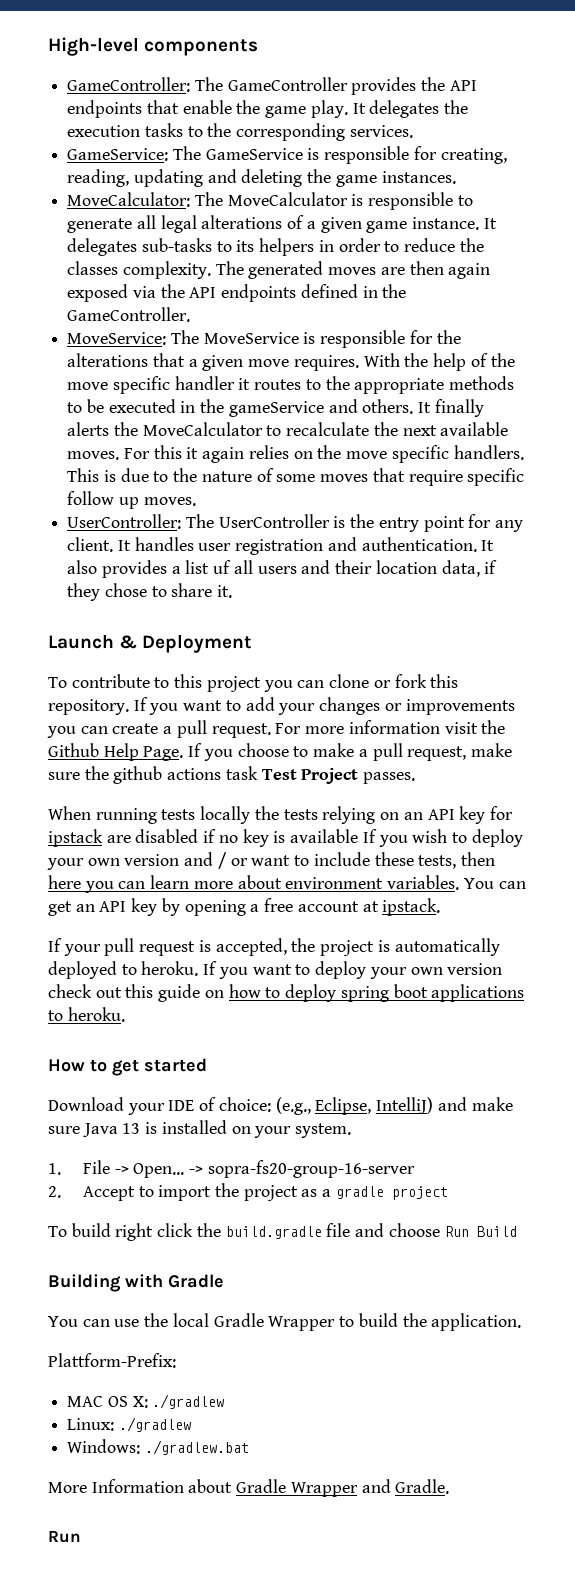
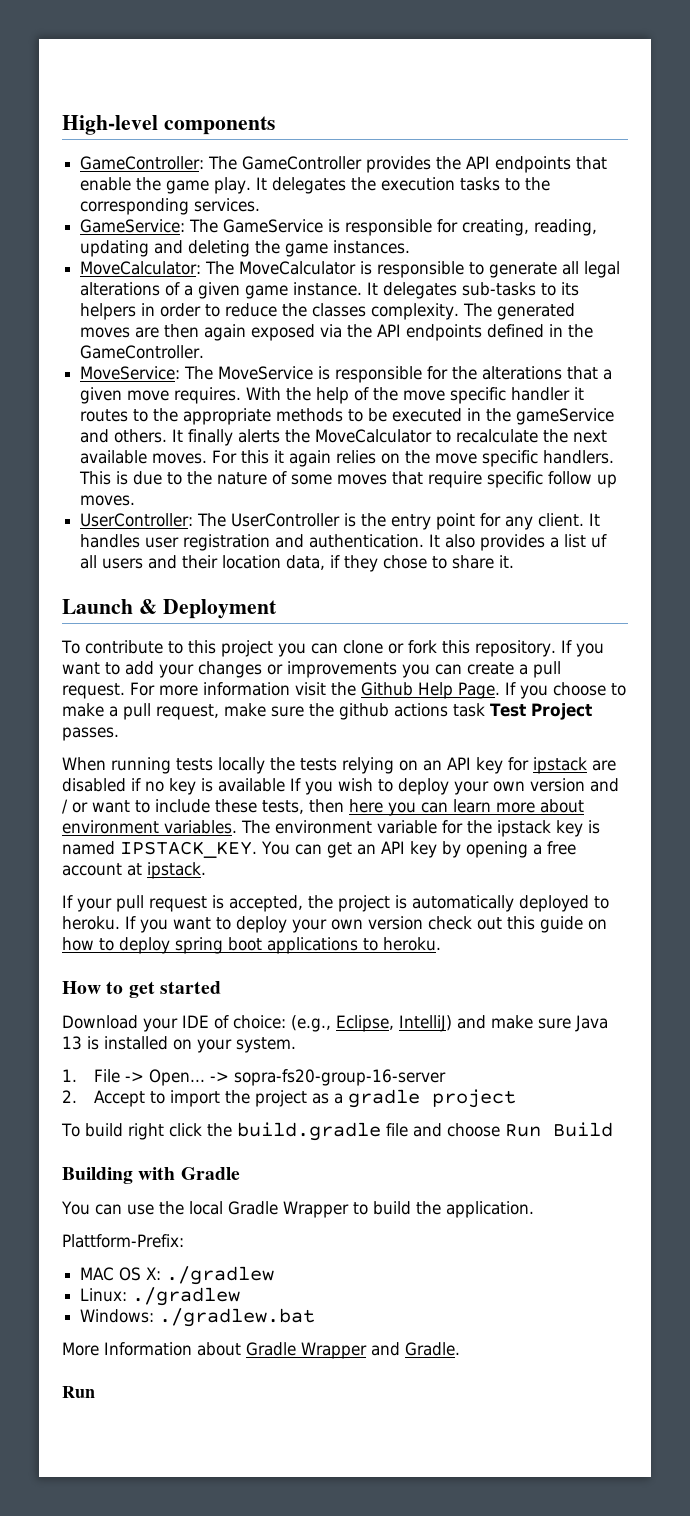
(460, 882) none -> [241,820,600,837] [62,841,257,858] The environment variable for the ipstack key is named IPSTACK_KEY.

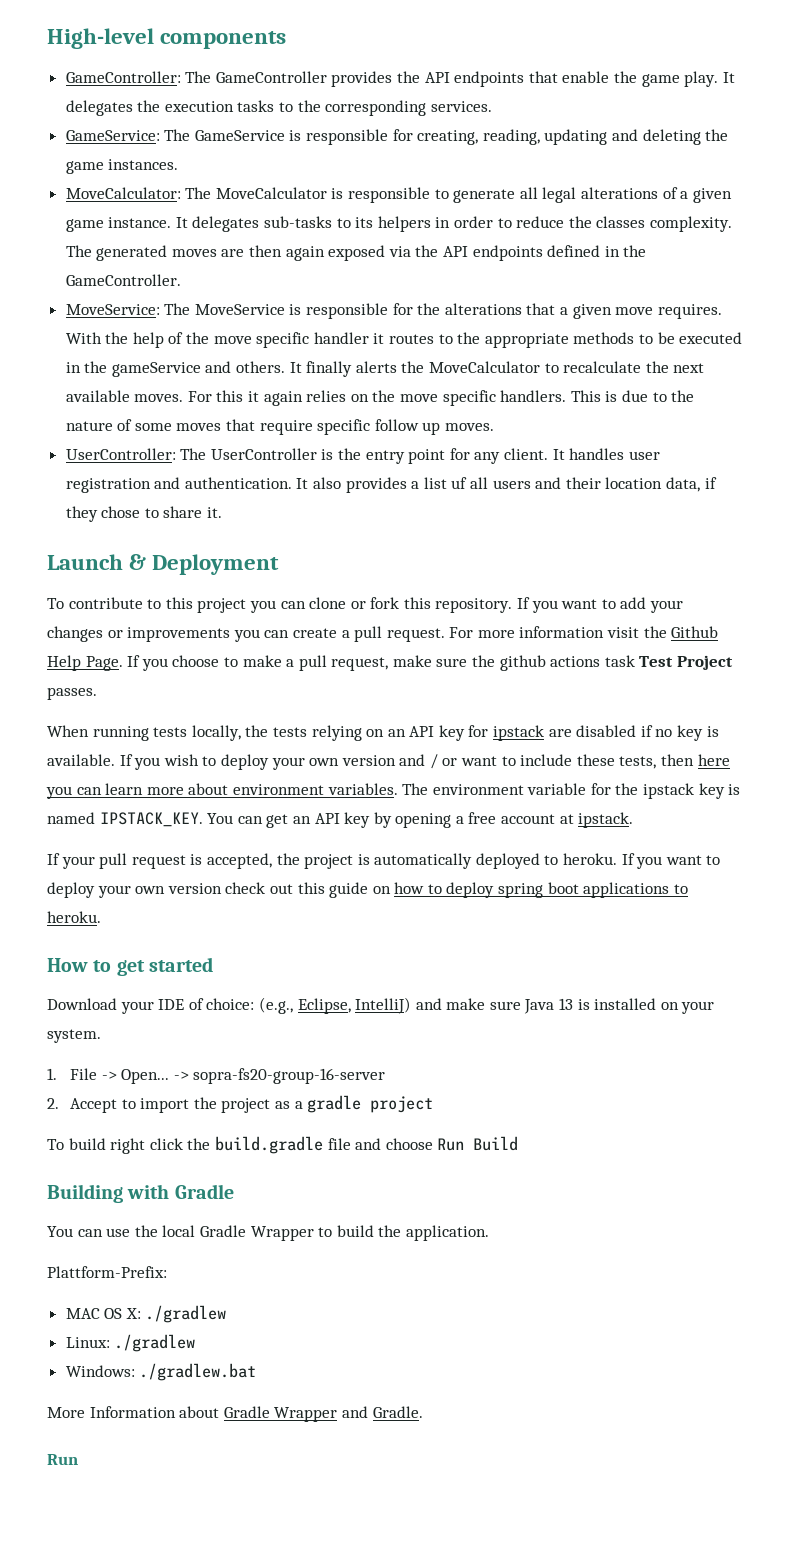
[218,757,265,774] locally -> [191,725,241,741] locally,
[218,778,285,792] available -> [47,754,115,766] available.

